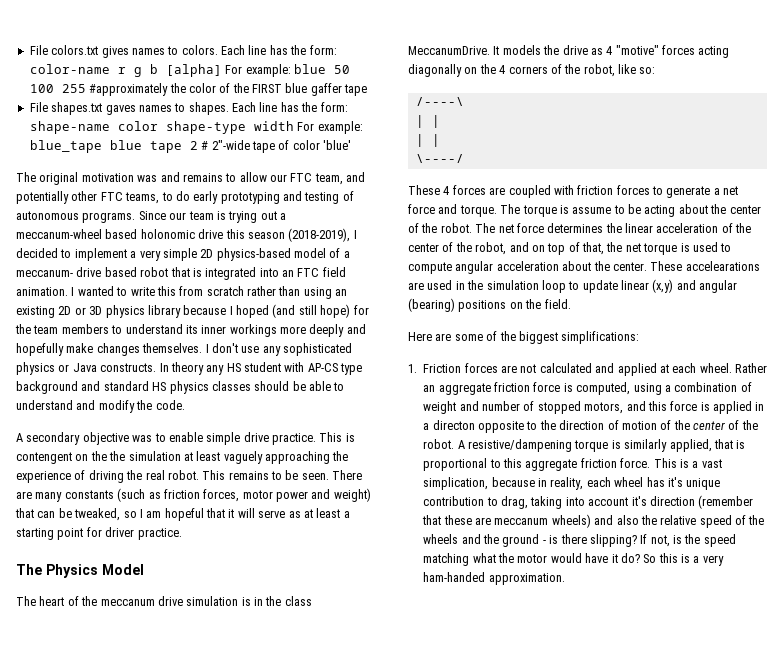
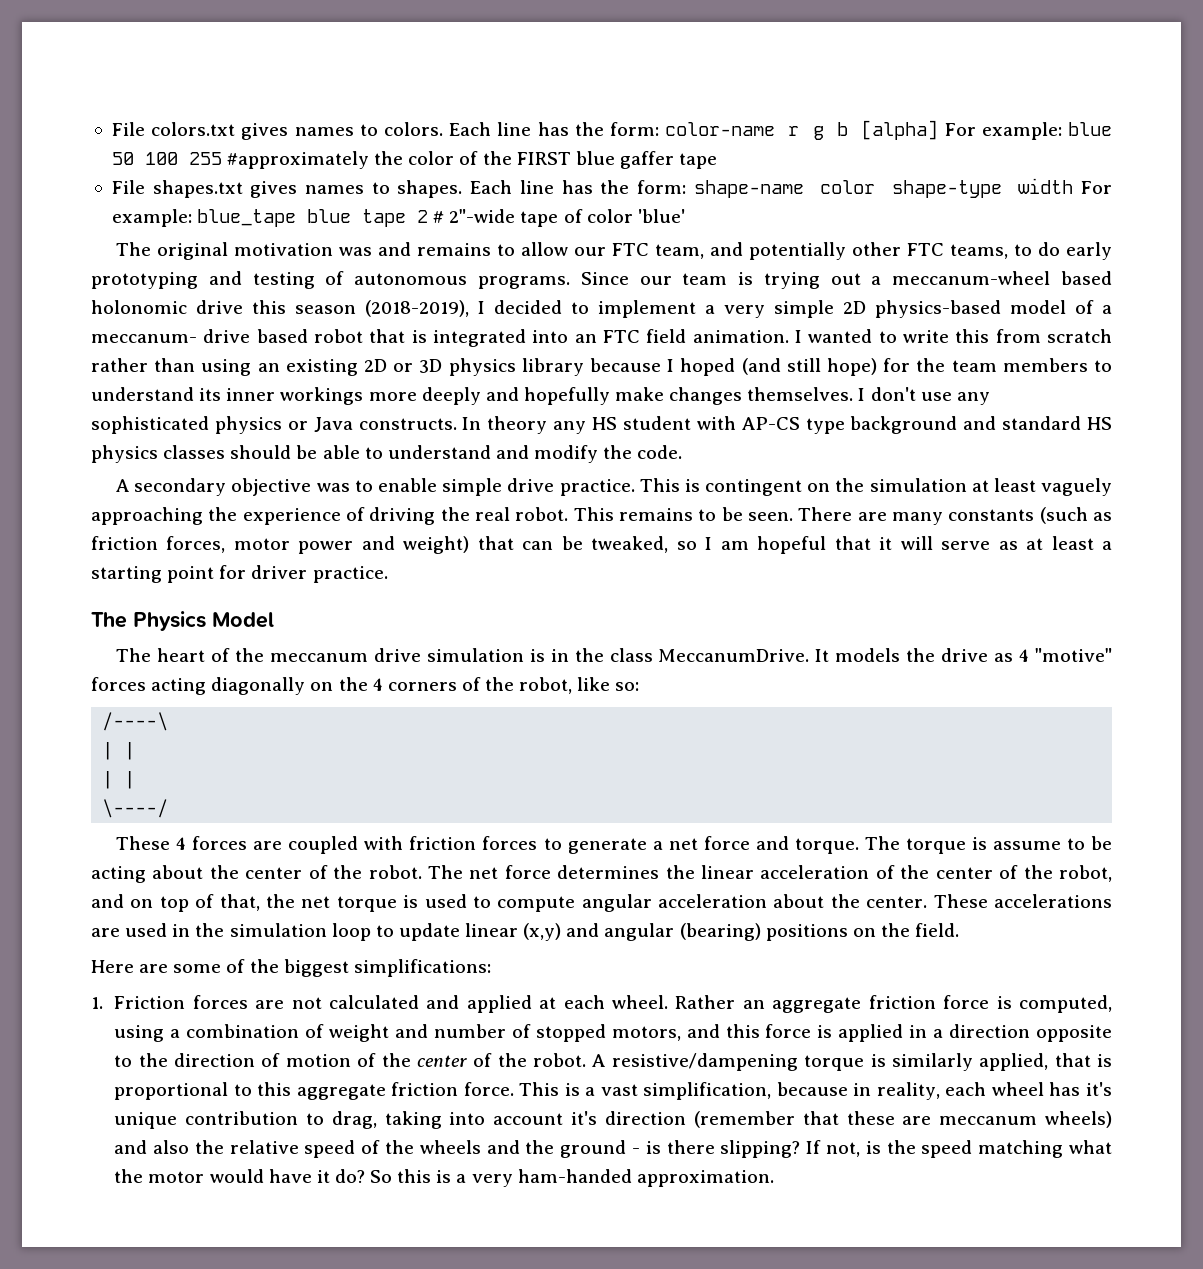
[105,105,136,115] gaves -> [250,181,298,198] gives
[16,451,126,464] contengent on the the -> [704,478,865,496] contingent on the
[685,261,760,271] accelearations -> [994,894,1113,908] accelerations
[432,420,475,430] directon -> [949,1024,1031,1038] direction
[423,477,489,490] simplication, -> [643,1082,772,1100] simplification,

